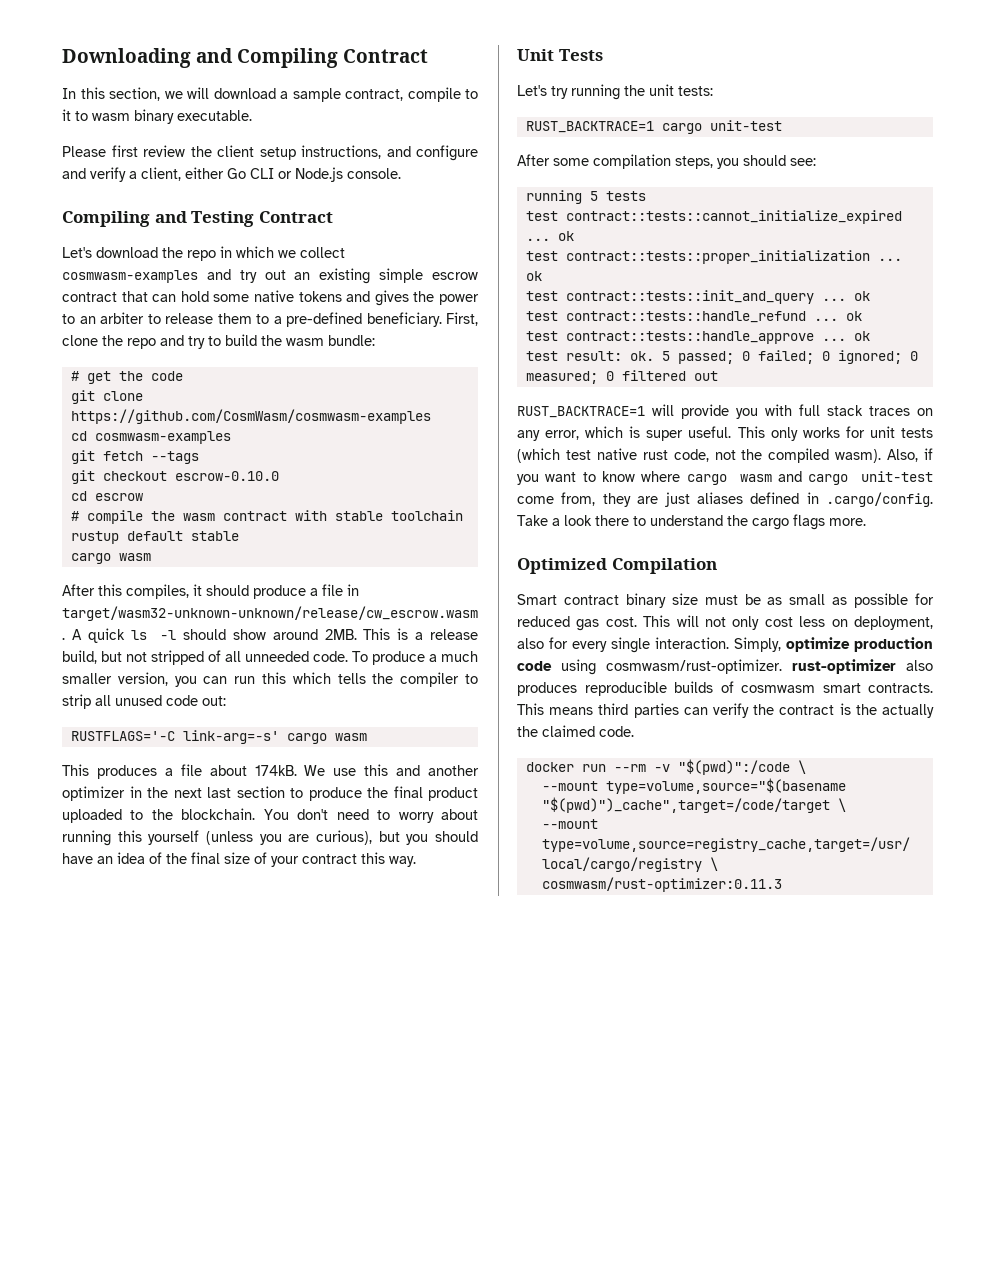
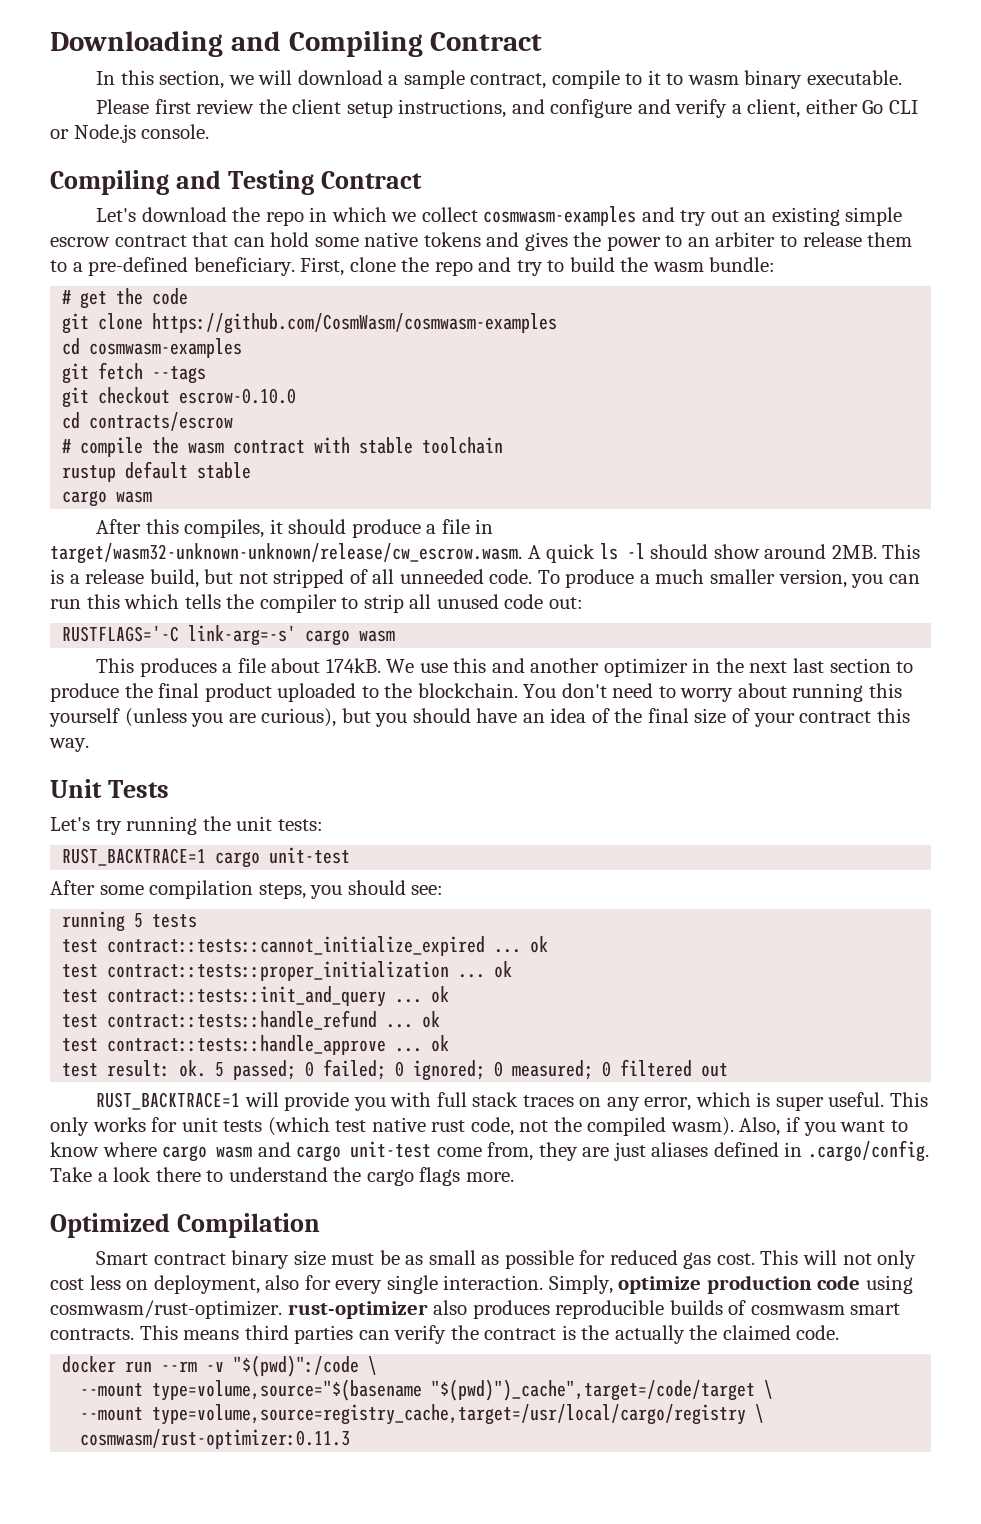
[94,493,143,501] escrow -> [89,412,234,431] contracts/escrow

